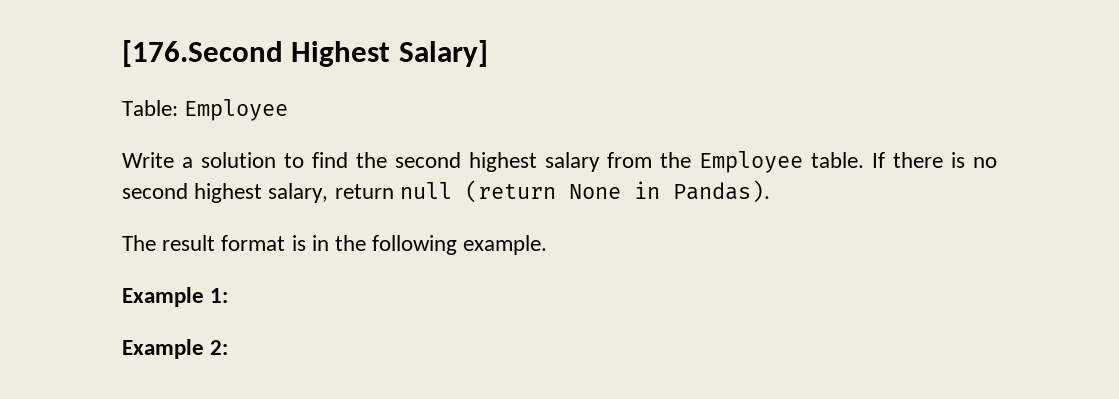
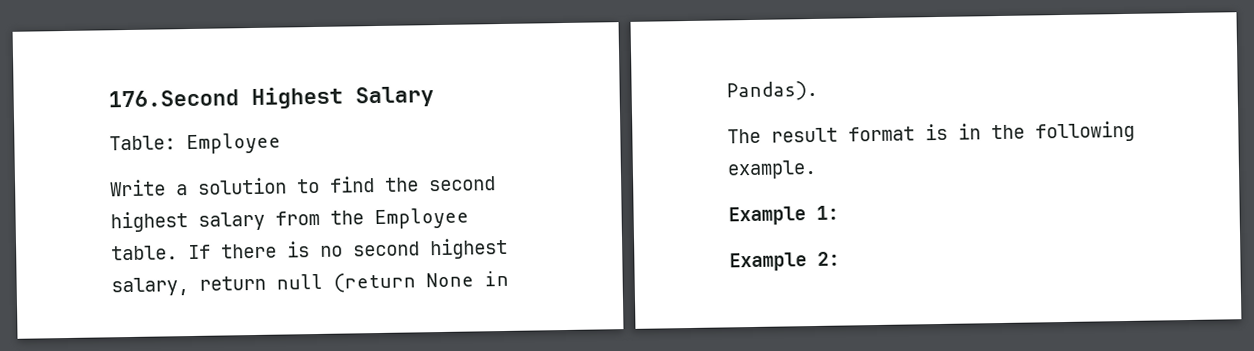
[122,40,488,67] [176.Second Highest Salary] -> [108,86,434,110] 176.Second Highest Salary

